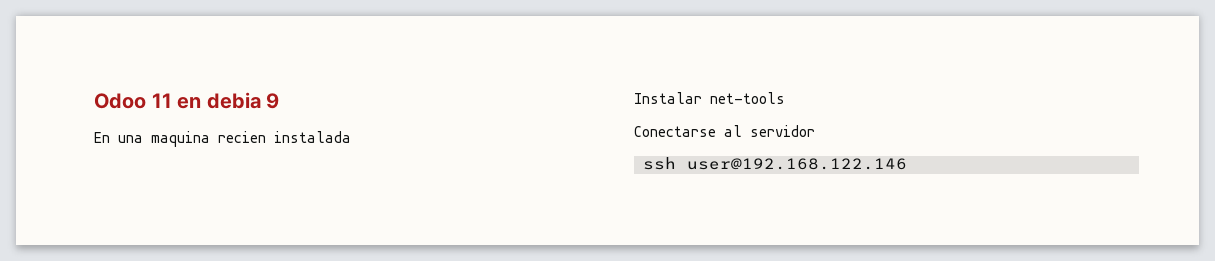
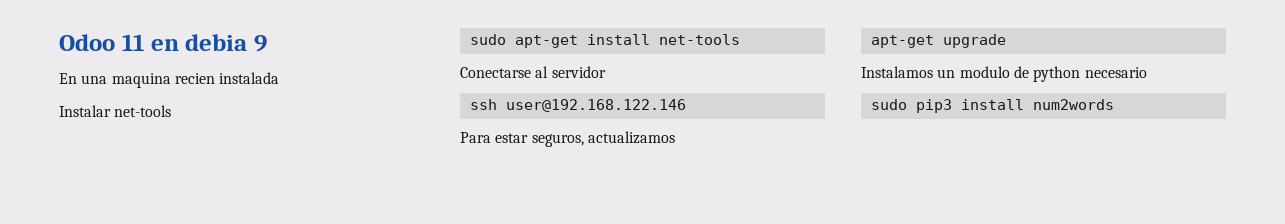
(785, 98) none -> [469,34,740,48] // sudo apt-get install net-tools
(907, 164) none -> [460,131,675,147] [870,34,1006,48] [861,66,1147,82] [870,99,1114,113] // Para estar seguros, actualizamos // apt-get upgrade // Instalamos un modulo de python necesario // sudo pip3 install num2words

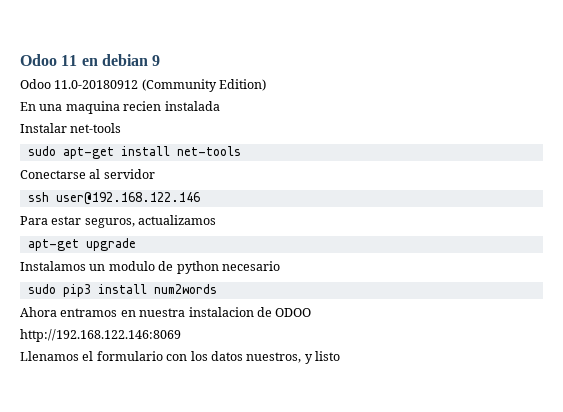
[185,34,248,51] debia -> [101,54,148,66] debian
(267, 43) none -> [20,79,267,92] // Odoo 11.0-20180912 (Community Edition)
(1114, 104) none -> [20,307,312,317] [20,329,181,342] [20,351,340,364] // Ahora entramos en nuestra instalacion de ODOO // http://192.168.122.146:8069 // Llenamos el formulario con los datos nuestros, y listo

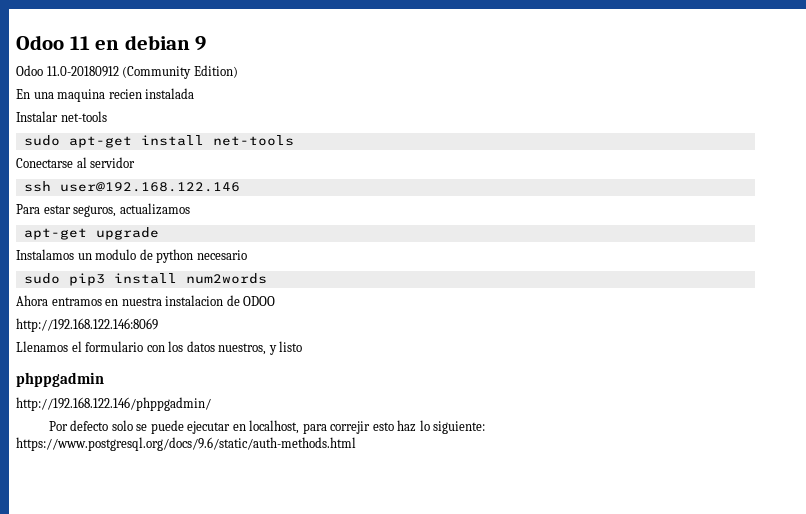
(340, 356) none -> [16,372,104,387] [16,397,211,411] [48,420,486,434] [16,437,356,451] // phppgadmin // http://192.168.122.146/phppgadmin/ // Por defecto solo se puede ejecutar en localhost, para correjir esto haz lo siguiente: https://www.postgresql.org/docs/9.6/static/auth-methods.html

